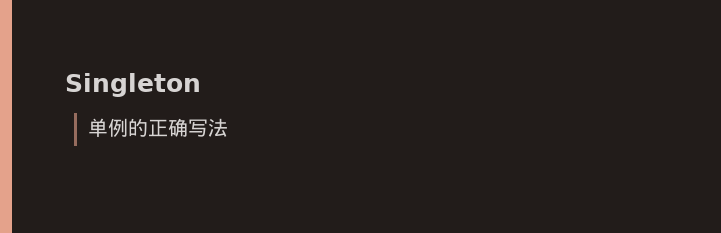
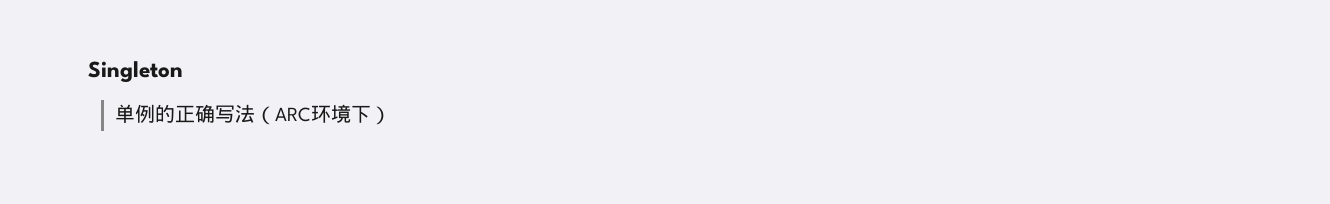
(229, 127) none -> [255,104,392,125] （ARC环境下）

